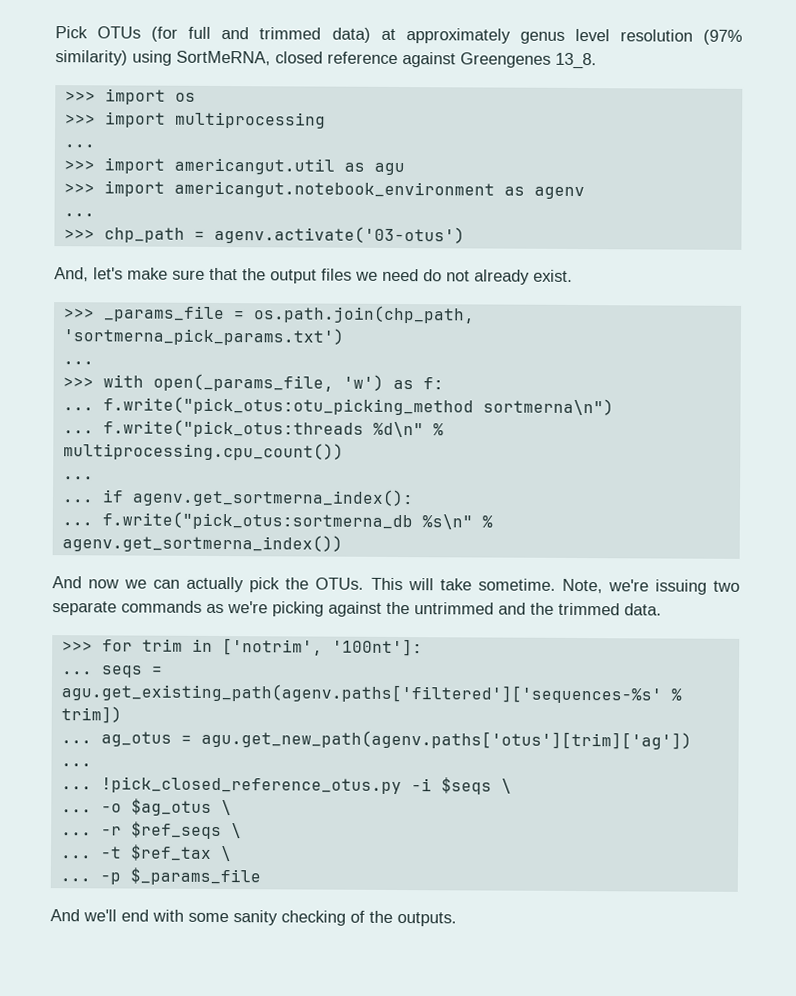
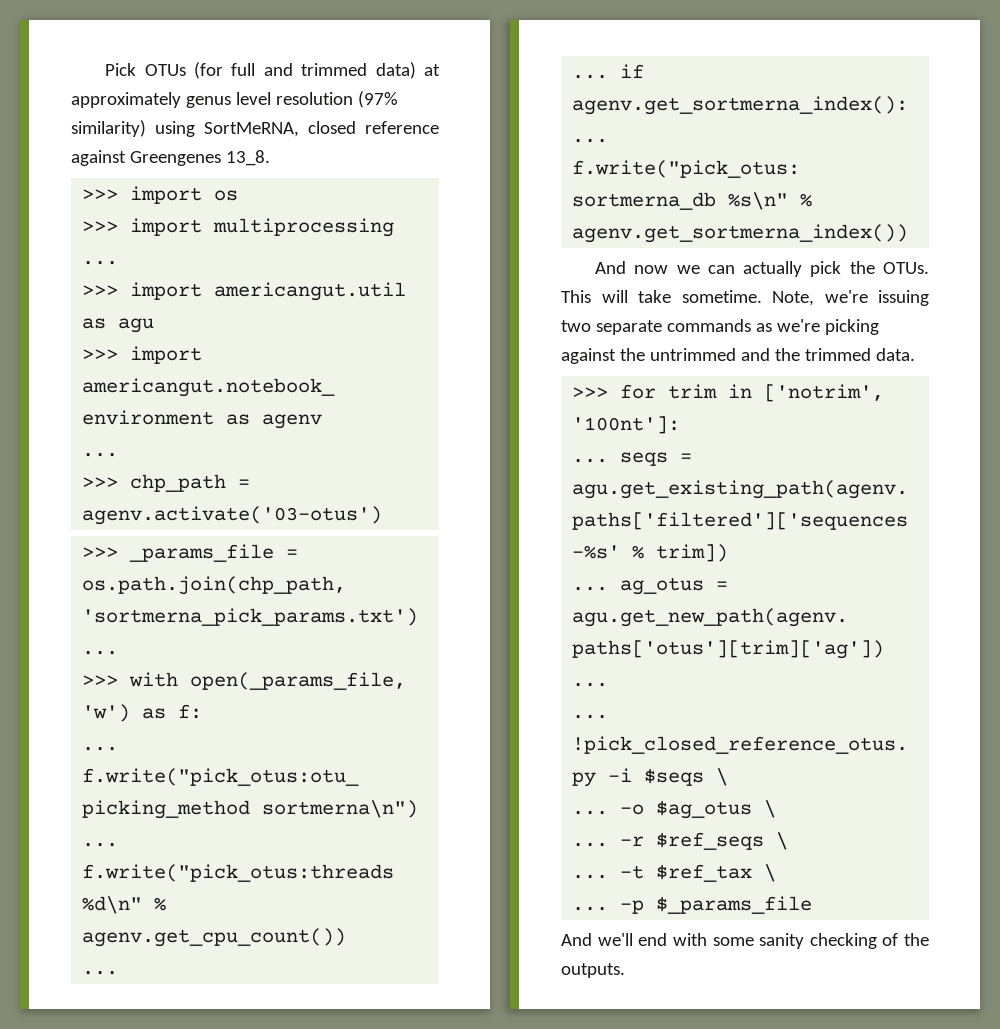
[54,267,573,285] // And, let's make sure that the output files we need do not already exist. -> (383, 515) none
[62,442,344,461] multiprocessing.cpu_count()) -> [82,928,347,947] agenv.get_cpu_count())

